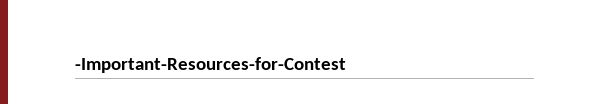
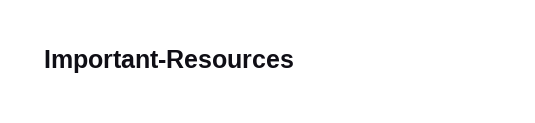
[75,57,346,73] -Important-Resources-for-Contest -> [44,50,294,73] Important-Resources

